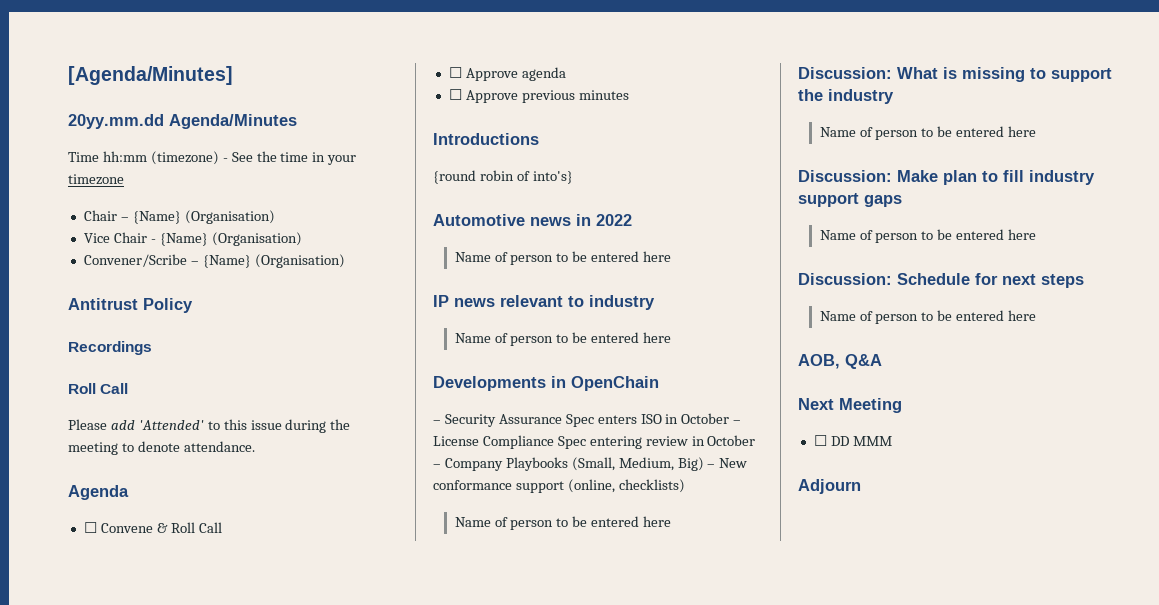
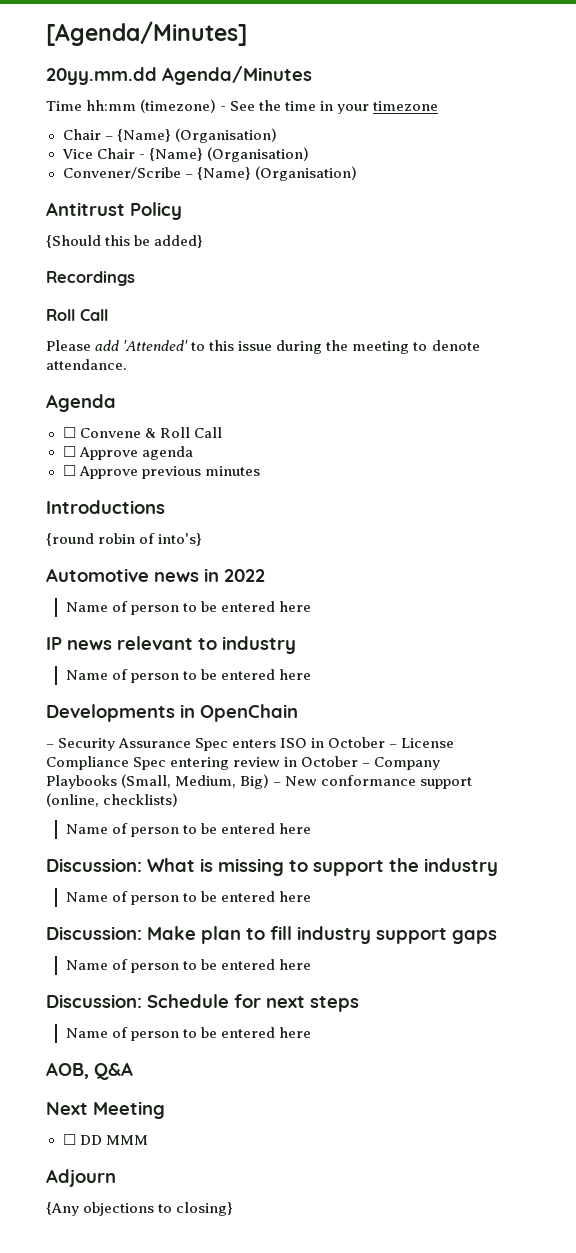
(193, 305) none -> [46,235,204,248] // {Should this be added}
(861, 486) none -> [46,1202,234,1216] // {Any objections to closing}

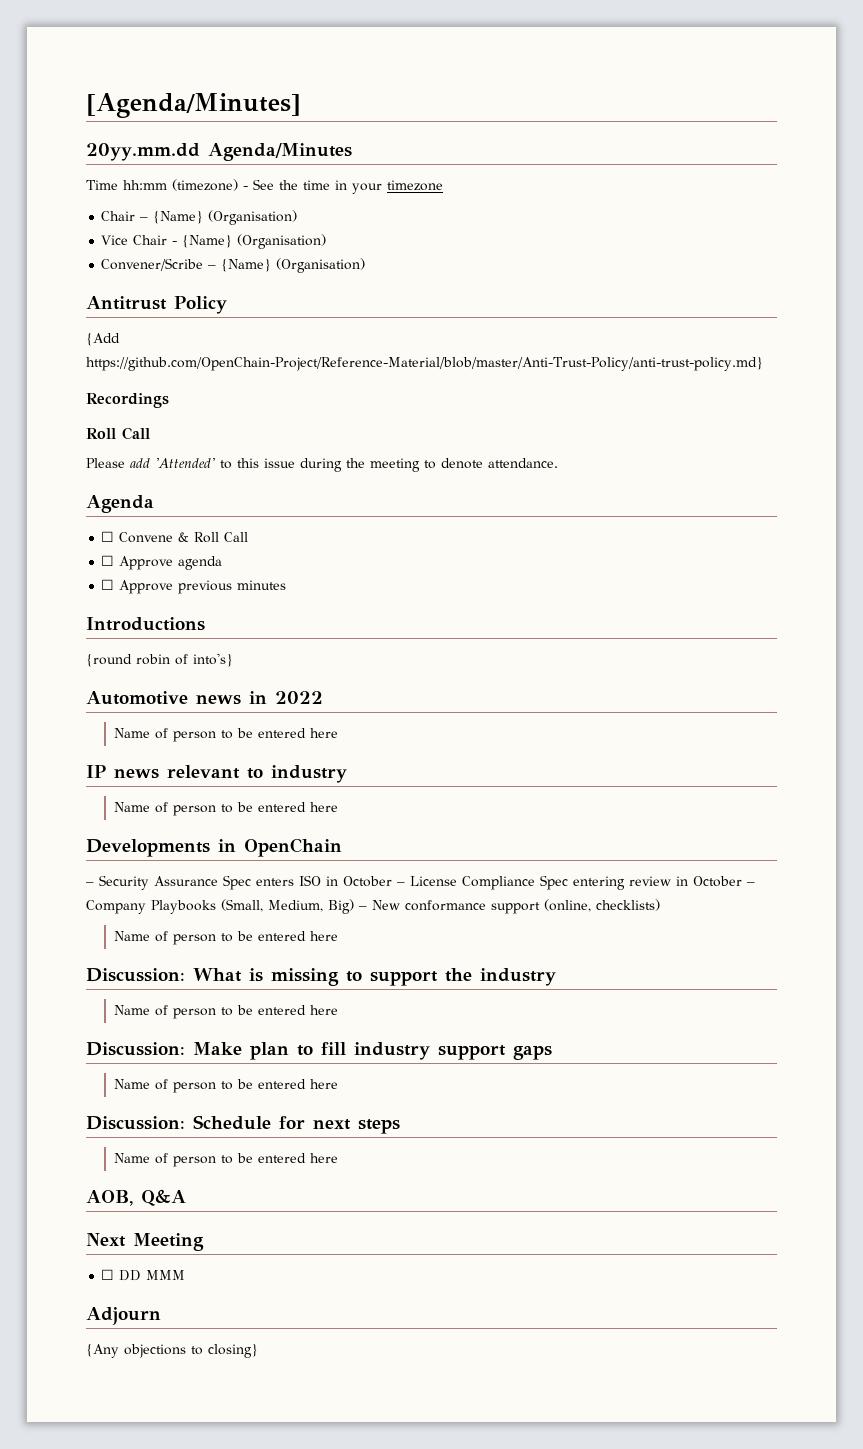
[46,235,204,248] {Should this be added} -> [86,333,120,346] [86,357,763,371] {Add https://github.com/OpenChain-Project/Reference-Material/blob/master/Anti-Trust-Policy/anti-trust-policy.md}

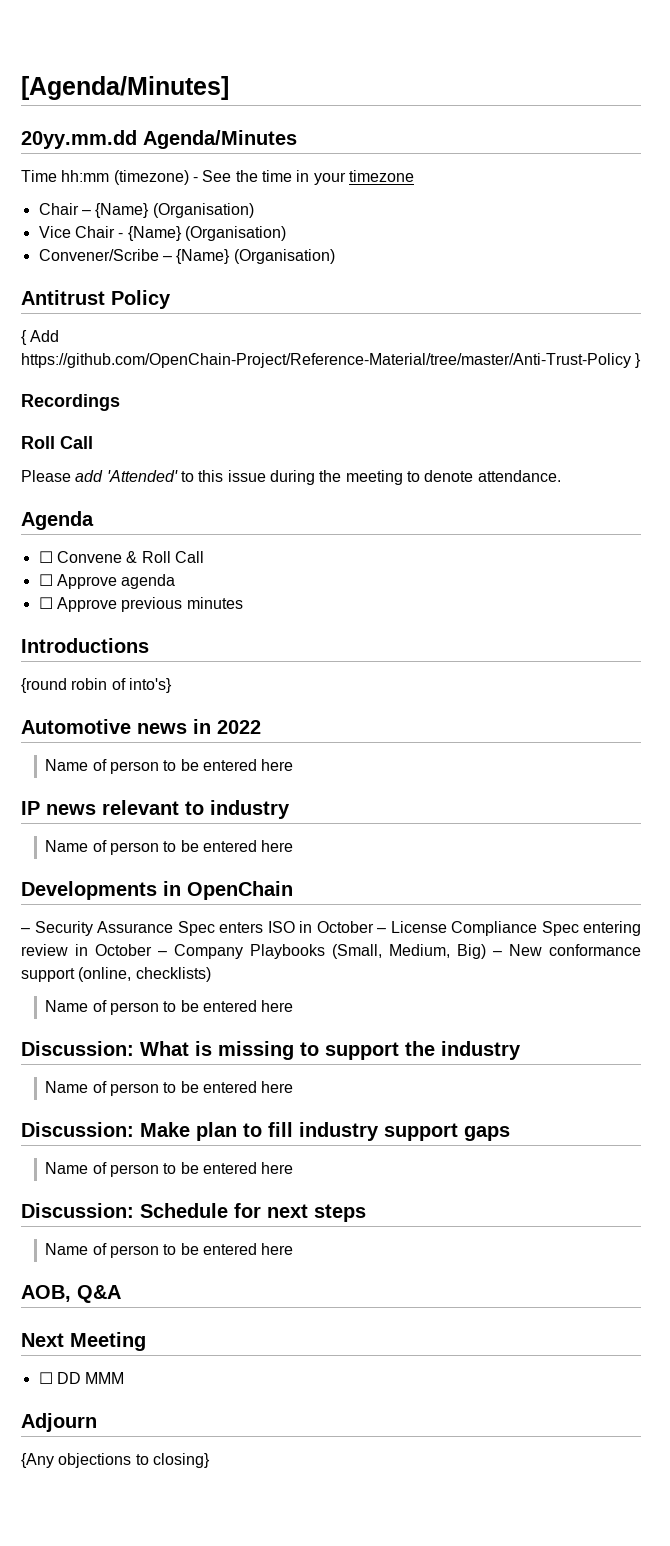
[86,333,120,346] [86,357,763,371] {Add https://github.com/OpenChain-Project/Reference-Material/blob/master/Anti-Trust-Policy/anti-trust-policy.md} -> [21,330,60,345] [21,353,642,368] { Add https://github.com/OpenChain-Project/Reference-Material/tree/master/Anti-Trust-Policy }

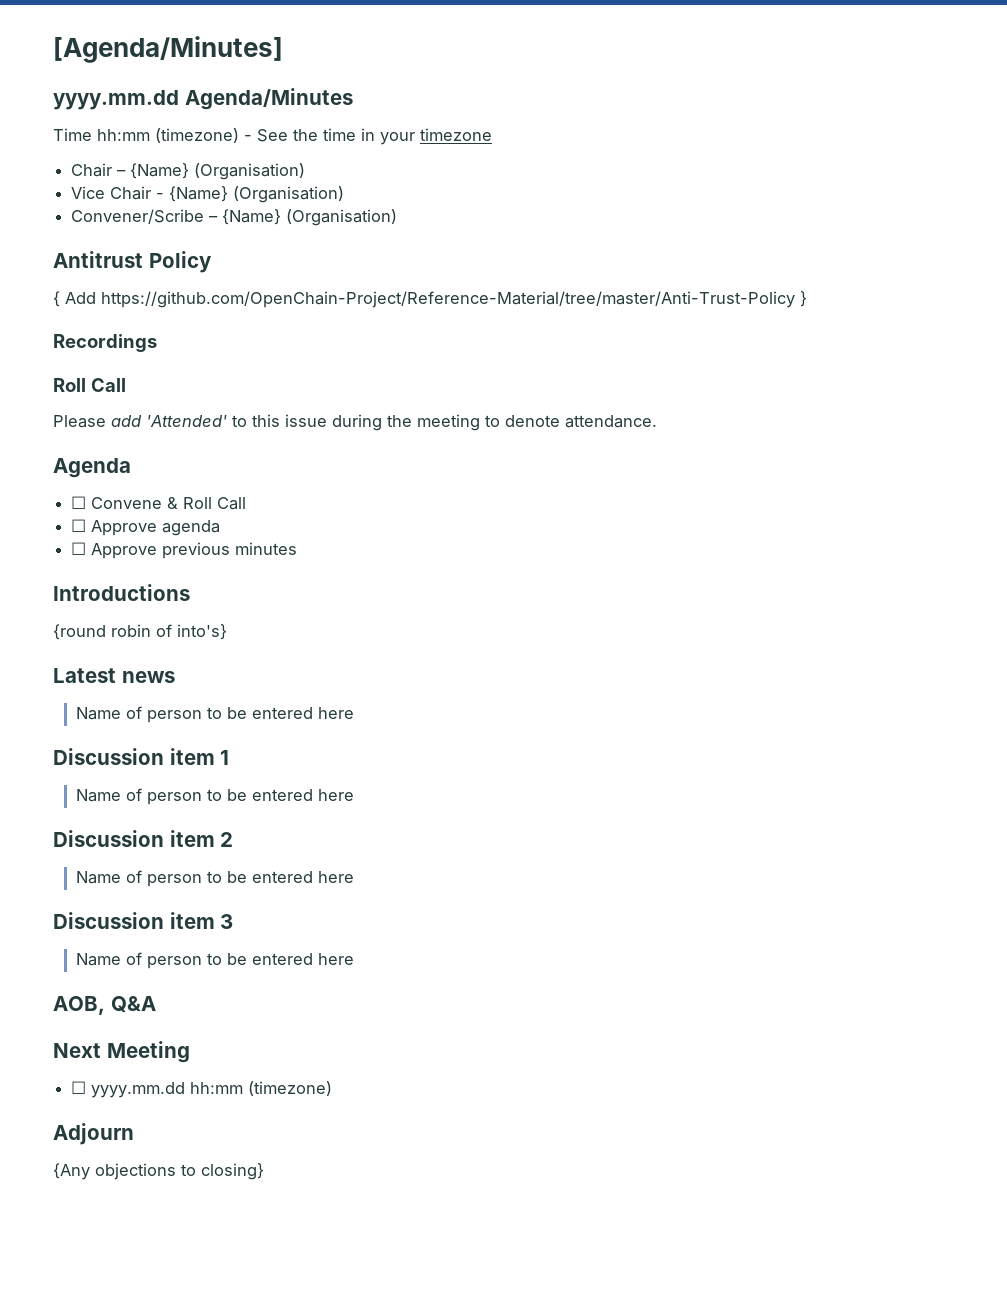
[21,130,137,149] 20yy.mm.dd -> [53,90,179,110] yyyy.mm.dd
[21,719,261,734] [45,759,294,774] [21,800,290,819] [45,840,294,855] [21,881,293,900] [21,921,641,936] [21,944,641,959] [21,967,211,982] [45,1000,294,1015] [21,1041,521,1060] [45,1081,294,1096] [21,1122,510,1141] [45,1162,294,1177] [21,1203,366,1222] Automotive news in 2022 // Name of person to be entered here // IP news relevant to industry // Name of person to be entered here // Developments in OpenChain // – Security Assurance Spec enters ISO in October – License Compliance Spec entering review in October – Company Playbooks (Small, Medium, Big) – New conformance support (online, checklists) // Name of person to be entered here // Discussion: What is missing to support the industry // Name of person to be entered here // Discussion: Make plan to fill industry support gaps // Name of person to be entered here // Discussion: Schedule for next steps -> [53,668,175,683] [75,706,354,723] [53,748,230,765] [75,788,354,805] [53,830,234,847] [75,870,354,887] [53,912,234,929] Latest news // Name of person to be entered here // Discussion item 1 // Name of person to be entered here // Discussion item 2 // Name of person to be entered here // Discussion item 3
[56,1372,125,1384] DD MMM -> [91,1081,333,1098] yyyy.mm.dd hh:mm (timezone)

